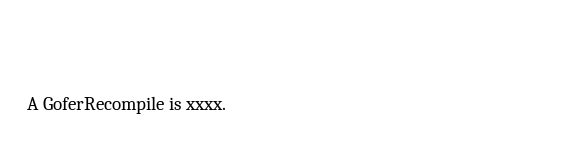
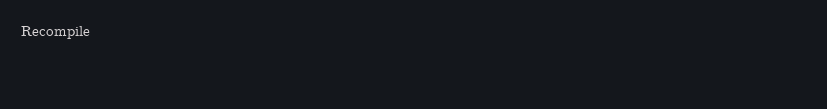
[27,96,227,114] A GoferRecompile is xxxx. -> [21,26,90,39] Recompile

